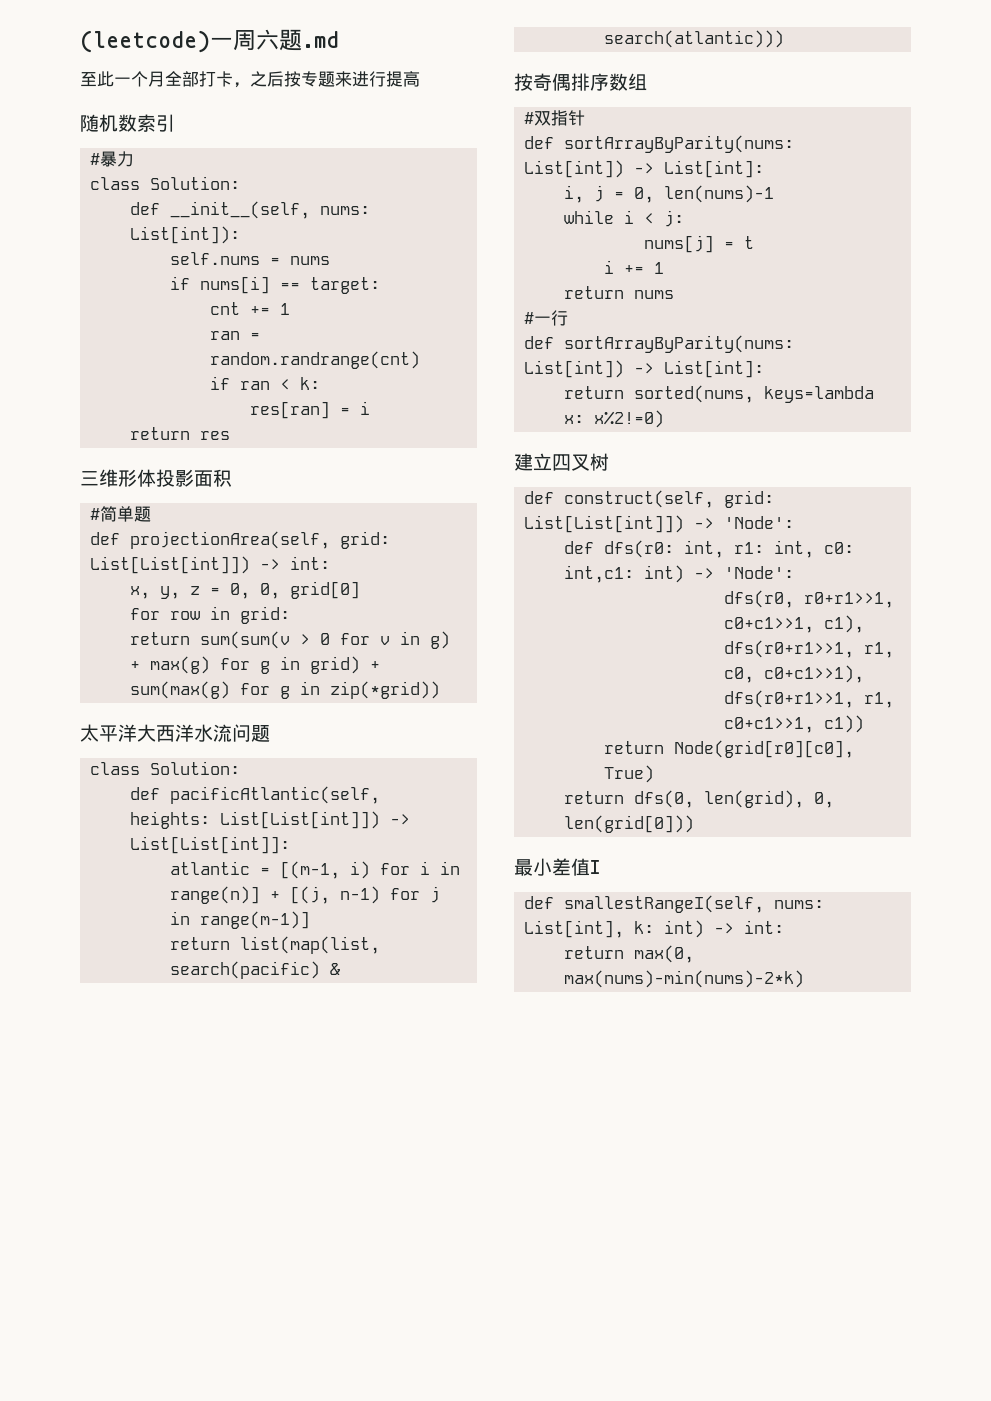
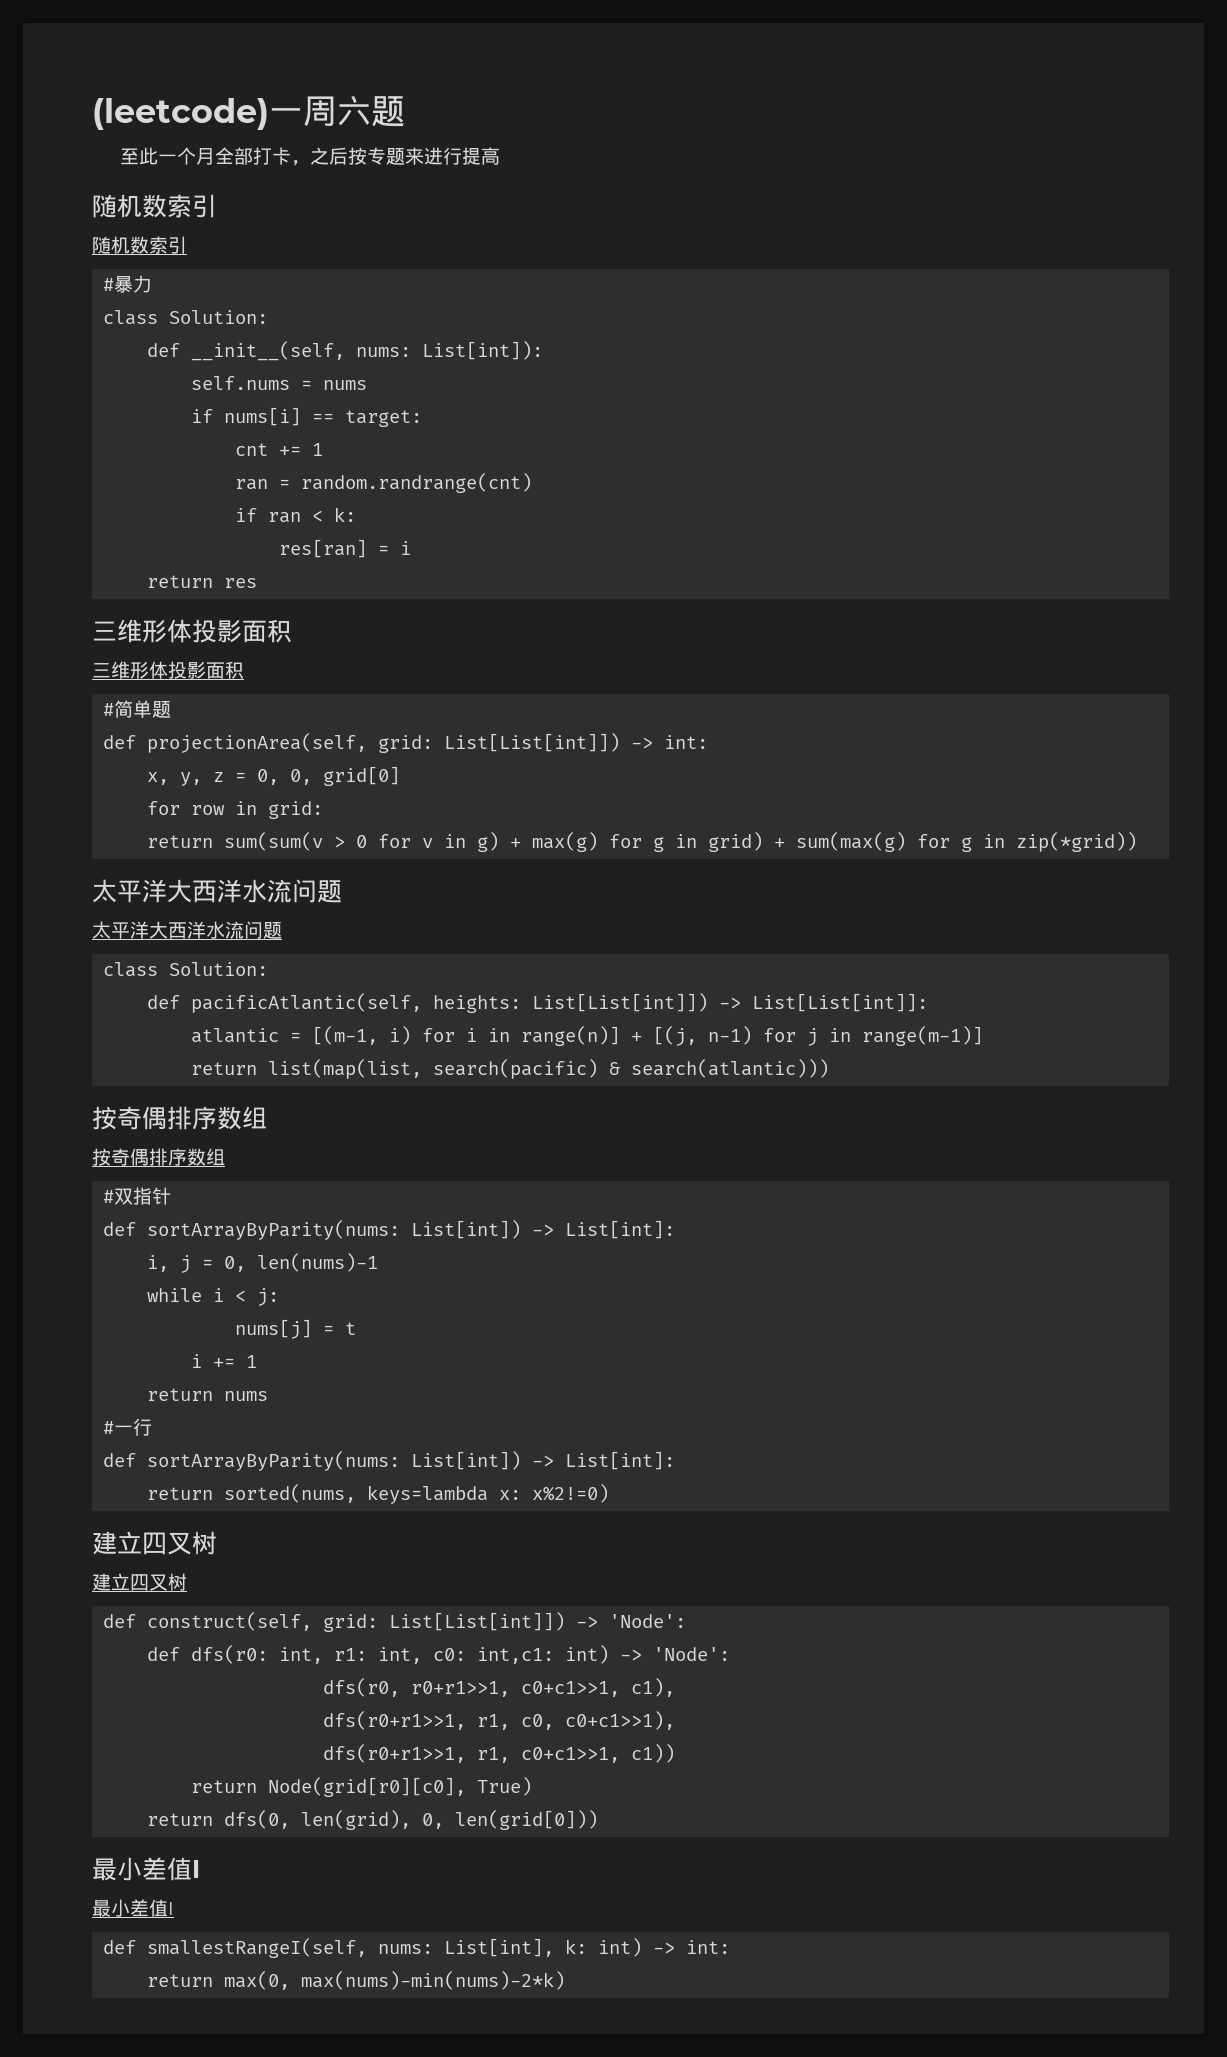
[302,31,339,48] .md -> (405, 111) none
(175, 123) none -> [92,236,187,254] // 随机数索引
(232, 478) none -> [92,661,244,679] // 三维形体投影面积
(270, 733) none -> [92,921,282,939] // 太平洋大西洋水流问题
(647, 82) none -> [92,1148,225,1166] // 按奇偶排序数组
(609, 462) none -> [92,1573,187,1591] // 建立四叉树
(601, 867) none -> [92,1899,174,1917] // 最小差值I

